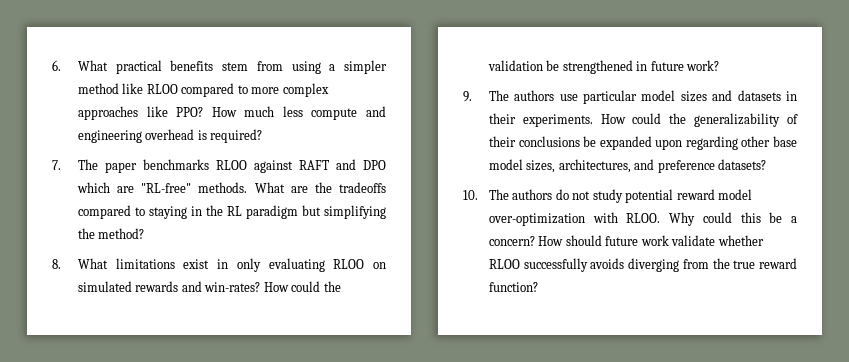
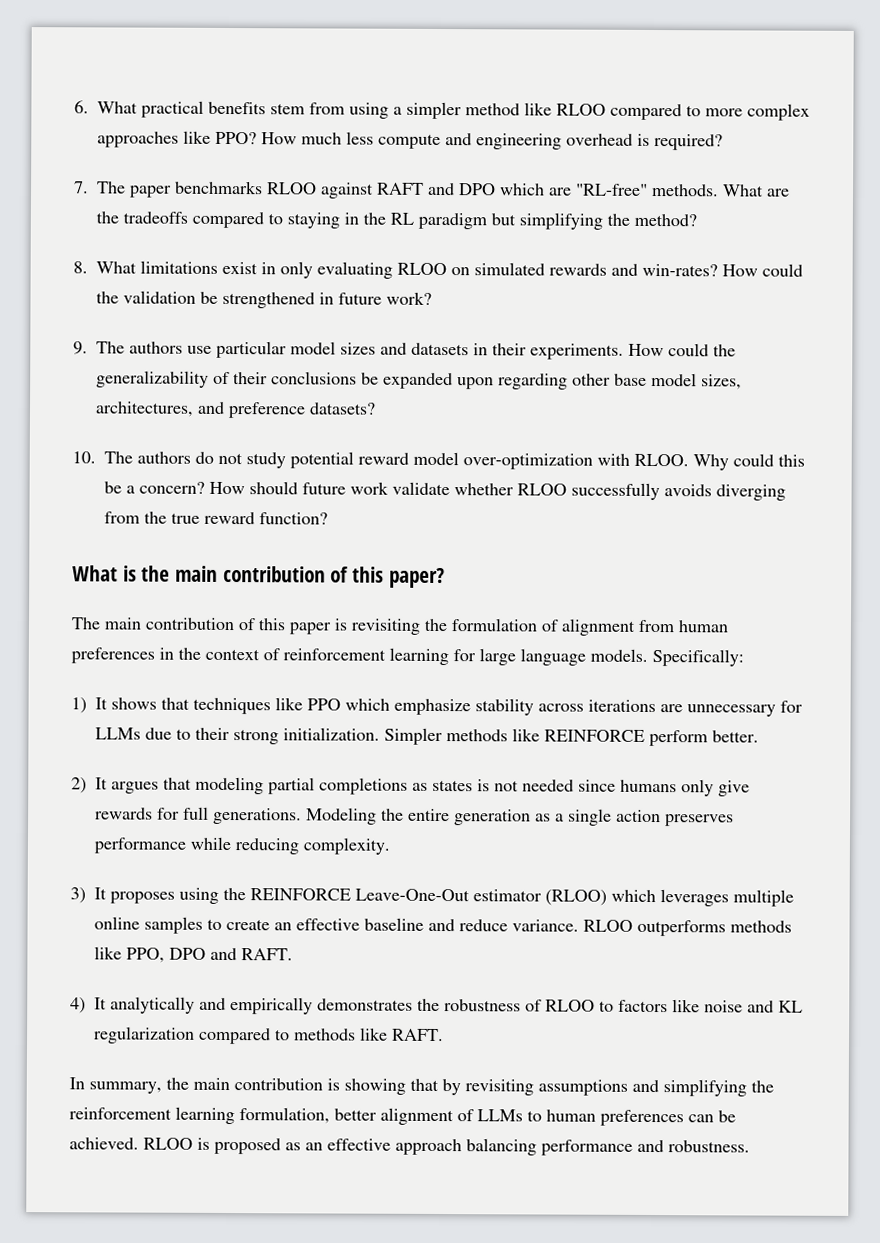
(538, 287) none -> [72,565,445,589] [71,617,729,636] [71,647,744,667] [71,697,803,717] [95,727,759,747] [71,776,750,797] [95,806,734,827] [94,836,390,855] [70,887,794,907] [94,916,792,937] [94,946,293,963] [70,996,803,1015] [94,1026,444,1045] [69,1077,774,1097] [69,1106,736,1127] [69,1137,750,1156] // What is the main contribution of this paper? // The main contribution of this paper is revisiting the formulation of alignment from human preferences in the context of reinforcement learning for large language models. Specifically: // 1) It shows that techniques like PPO which emphasize stability across iterations are unnecessary for LLMs due to their strong initialization. Simpler methods like REINFORCE perform better. // 2) It argues that modeling partial completions as states is not needed since humans only give rewards for full generations. Modeling the entire generation as a single action preserves performance while reducing complexity. // 3) It proposes using the REINFORCE Leave-One-Out estimator (RLOO) which leverages multiple online samples to create an effective baseline and reduce variance. RLOO outperforms methods like PPO, DPO and RAFT. // 4) It analytically and empirically demonstrates the robustness of RLOO to factors like noise and KL regularization compared to methods like RAFT. // In summary, the main contribution is showing that by revisiting assumptions and simplifying the reinforcement learning formulation, better alignment of LLMs to human preferences can be achieved. RLOO is proposed as an effective approach balancing performance and robustness.

